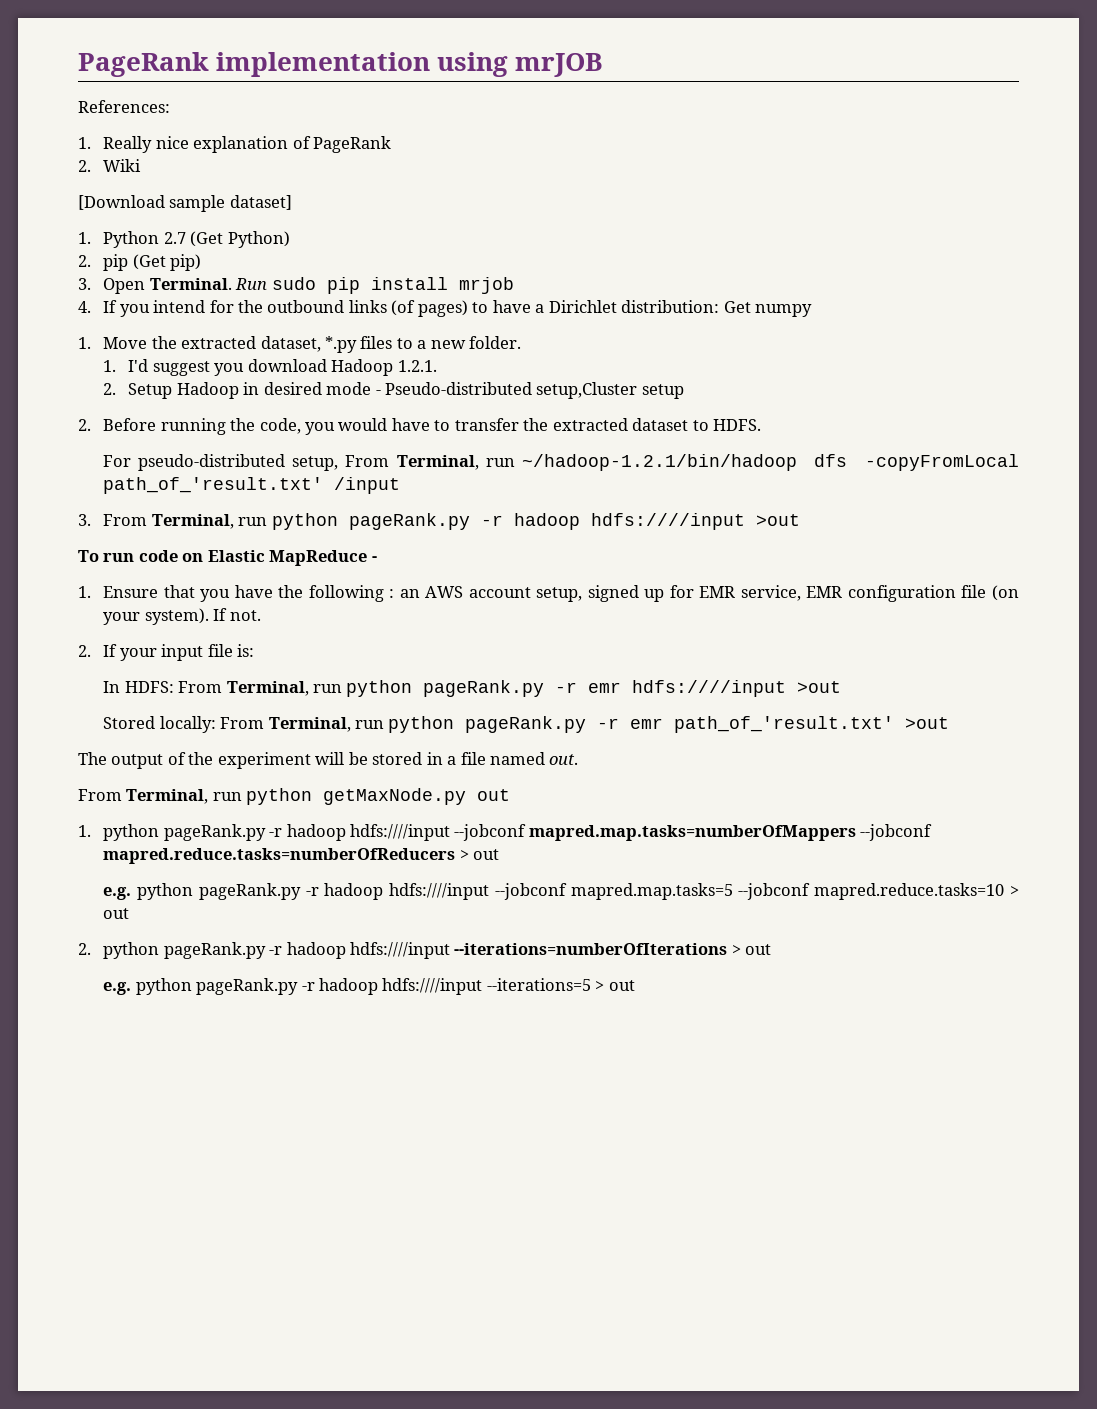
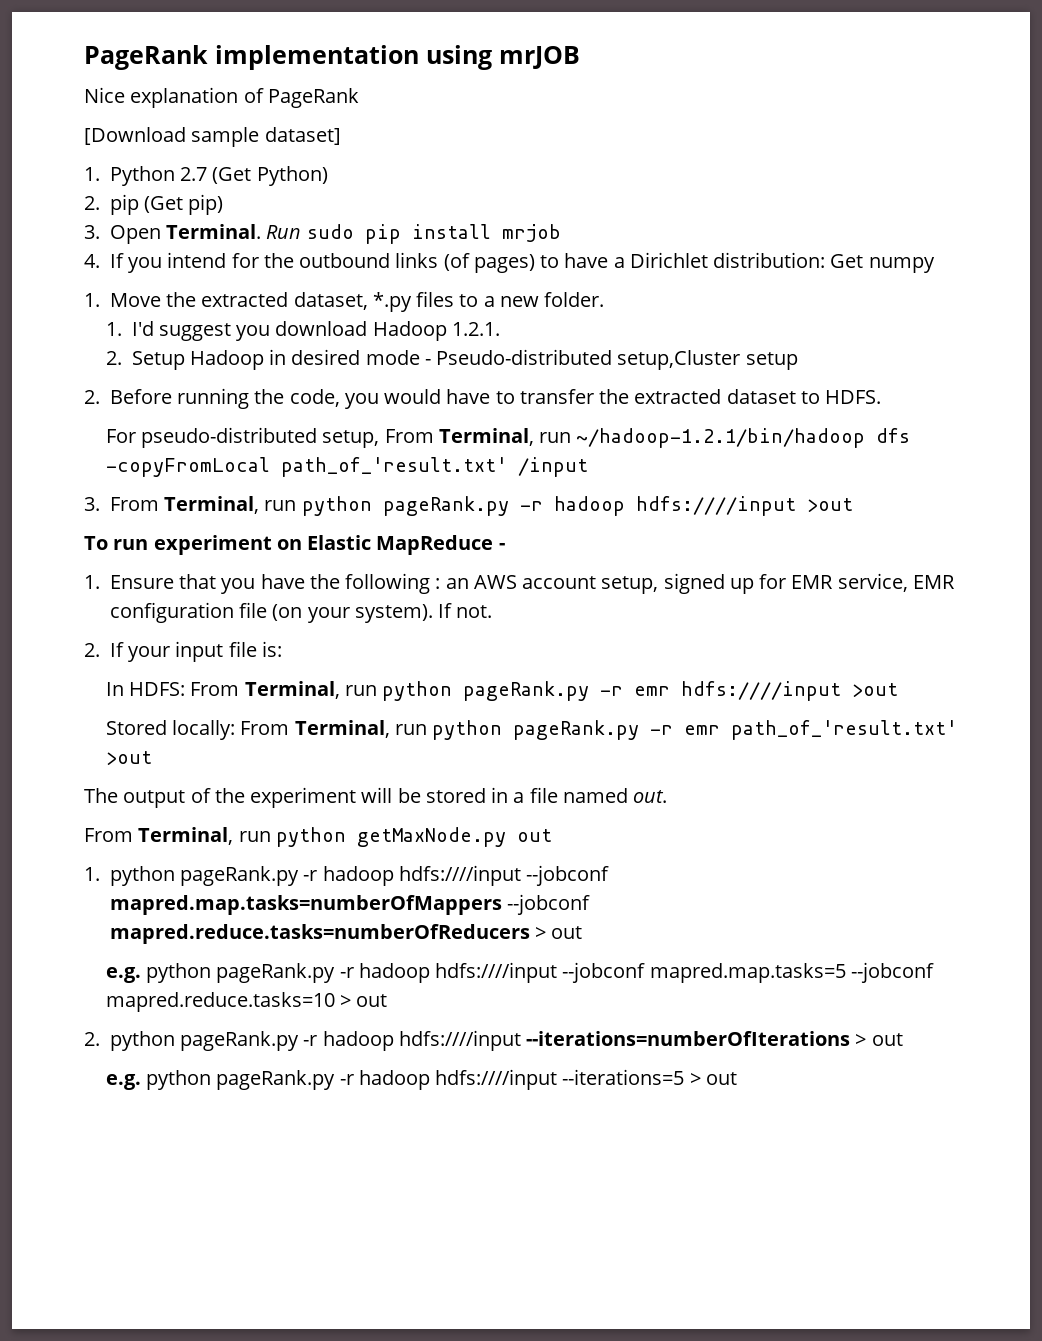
[78,100,170,113] [78,136,189,153] References: // 1. Really nice -> [84,87,125,103] Nice
[78,159,142,172] // 2. Wiki -> (359, 98) none
[138,550,178,562] code -> [153,535,272,555] experiment

